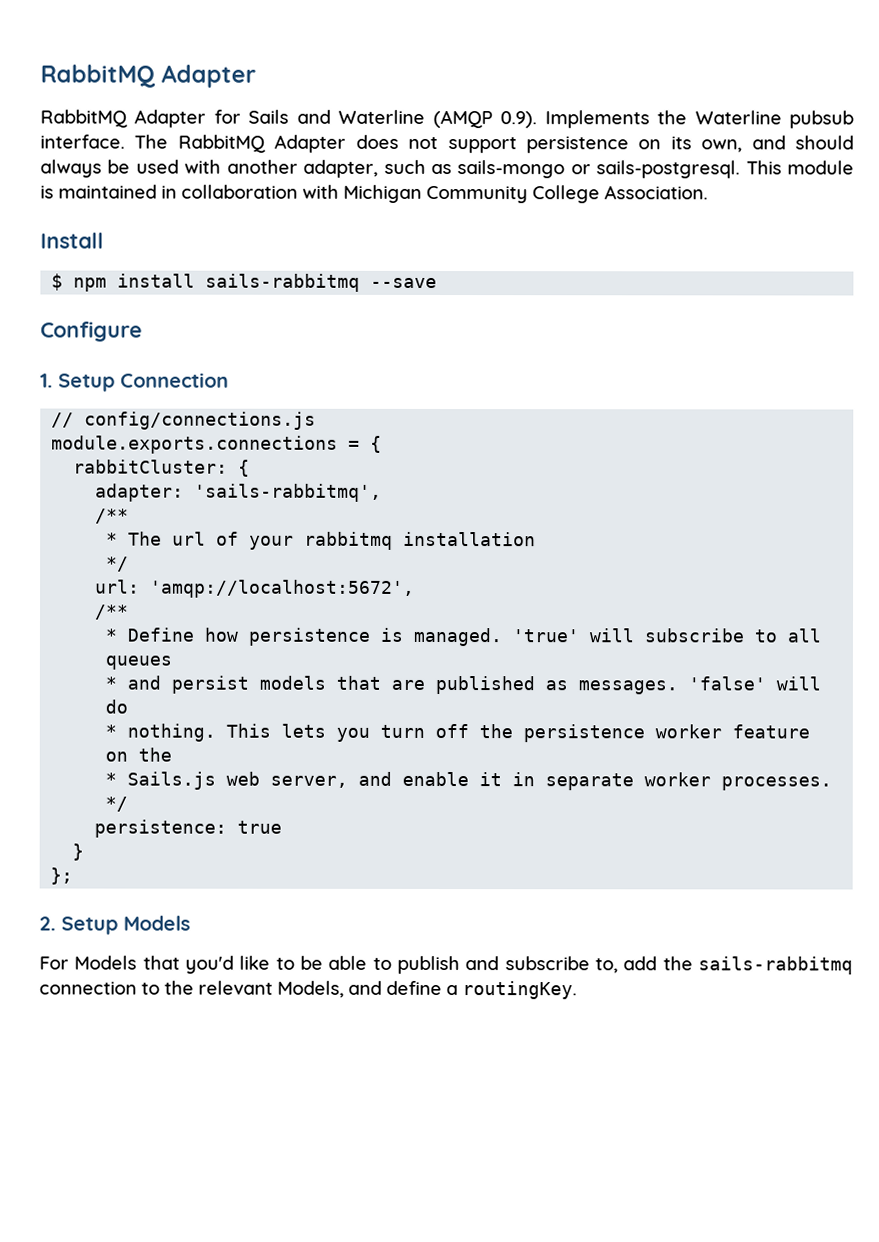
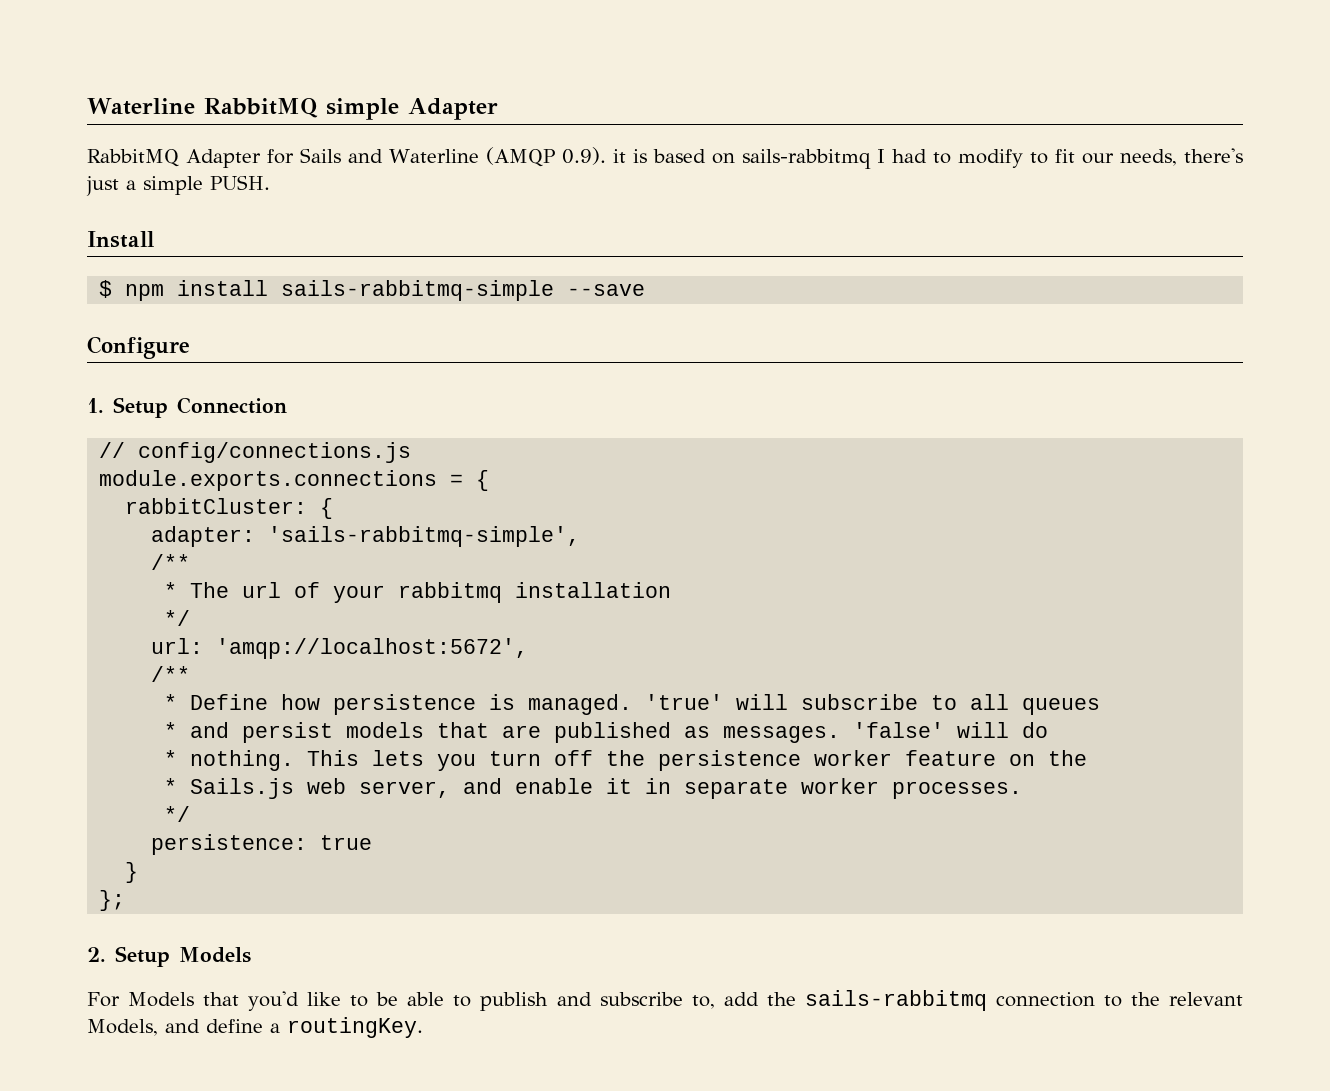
[40,64,156,88] RabbitMQ -> [87,98,399,120] Waterline RabbitMQ simple
[544,110,854,129] [40,134,854,154] [40,159,854,179] [40,184,708,204] Implements the Waterline pubsub interface. The RabbitMQ Adapter does not support persistence on its own, and should always be used with another adapter, such as sails-mongo or sails-postgresql. This module is maintained in collaboration with Michigan Community College Association. -> [612,148,1243,169] [86,175,270,196] it is based on sails-rabbitmq I had to modify to fit our needs, there's just a simple PUSH.
[205,273,361,292] sails-rabbitmq -> [281,280,555,301] sails-rabbitmq-simple
[194,483,383,502] 'sails-rabbitmq', -> [268,526,581,547] 'sails-rabbitmq-simple',

